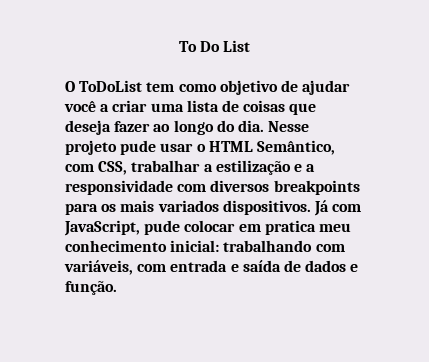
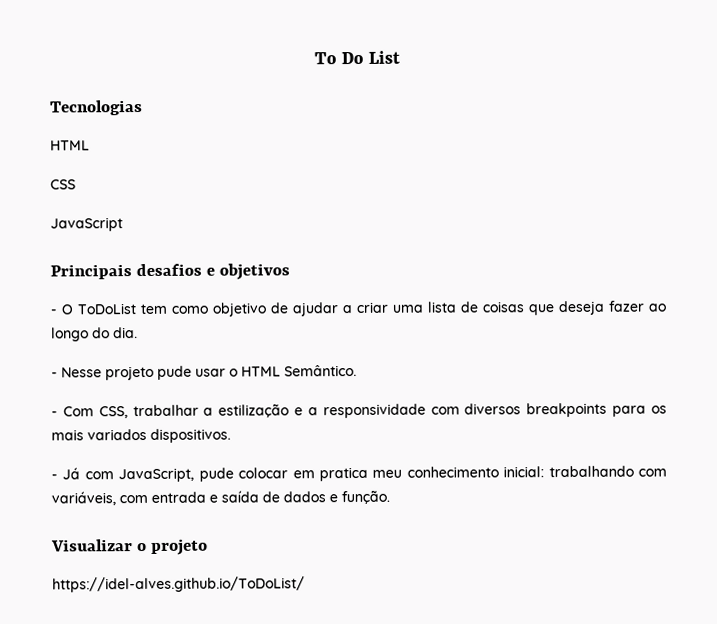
(251, 46) none -> [49,100,143,116] [50,140,90,151] [50,179,76,190] [50,217,123,232] [50,263,291,280] [50,308,58,315] Tecnologias // HTML // CSS // JavaScript // Principais desafios e objetivos // -
[64,101,96,112] você -> (339, 309) none
(264, 126) none -> [51,371,58,378] // -
[256,140,335,155] [65,164,94,172] Semântico, com -> [284,365,357,377] [51,406,94,417] Semântico. // - Com
(311, 207) none -> [51,473,58,480] // -
(117, 288) none -> [51,538,209,555] [52,576,305,593] // Visualizar o projeto // https://idel-alves.github.io/ToDoList/

